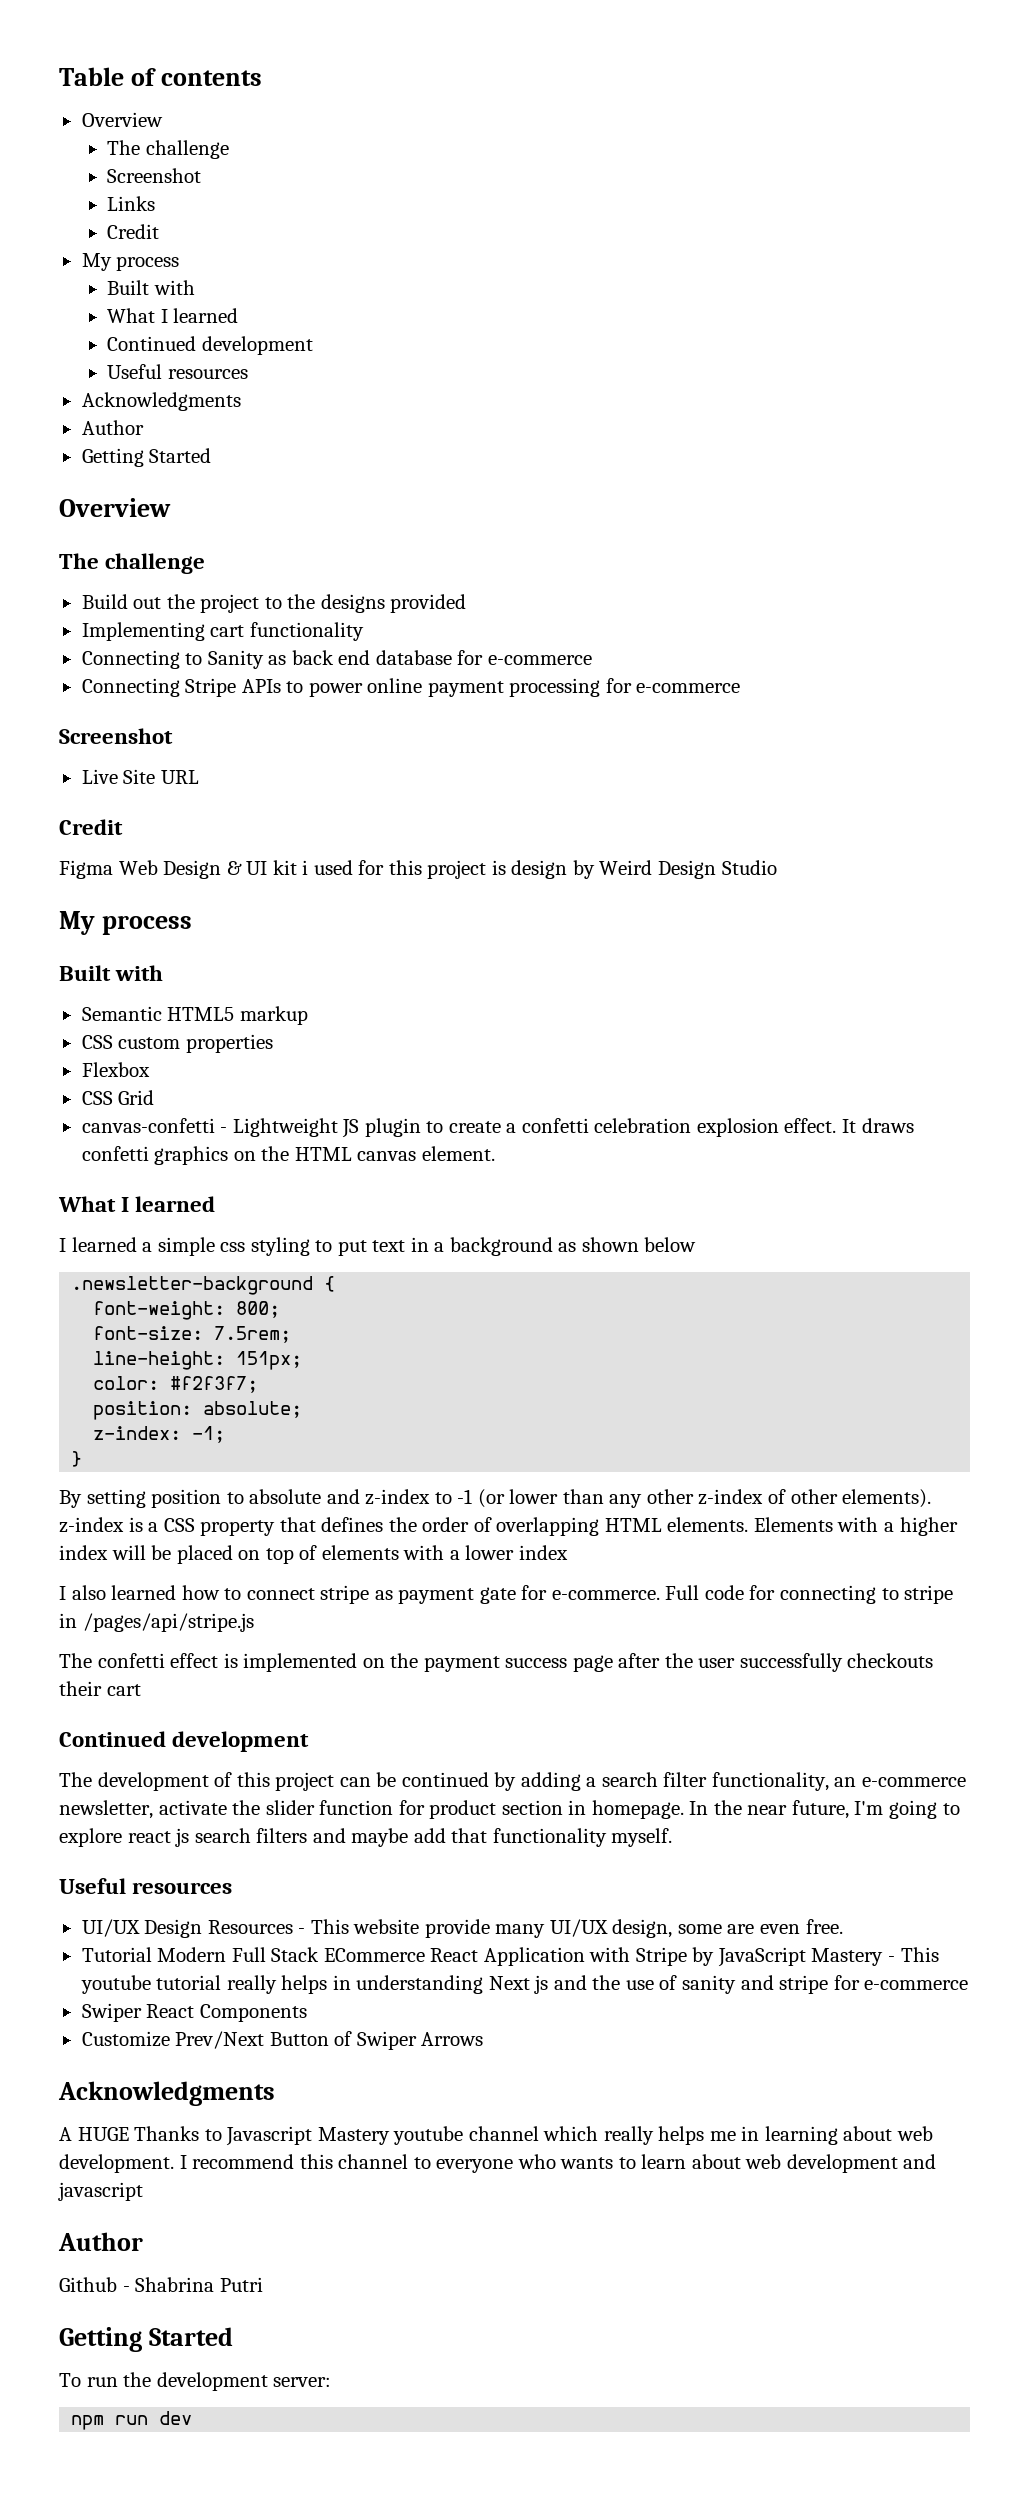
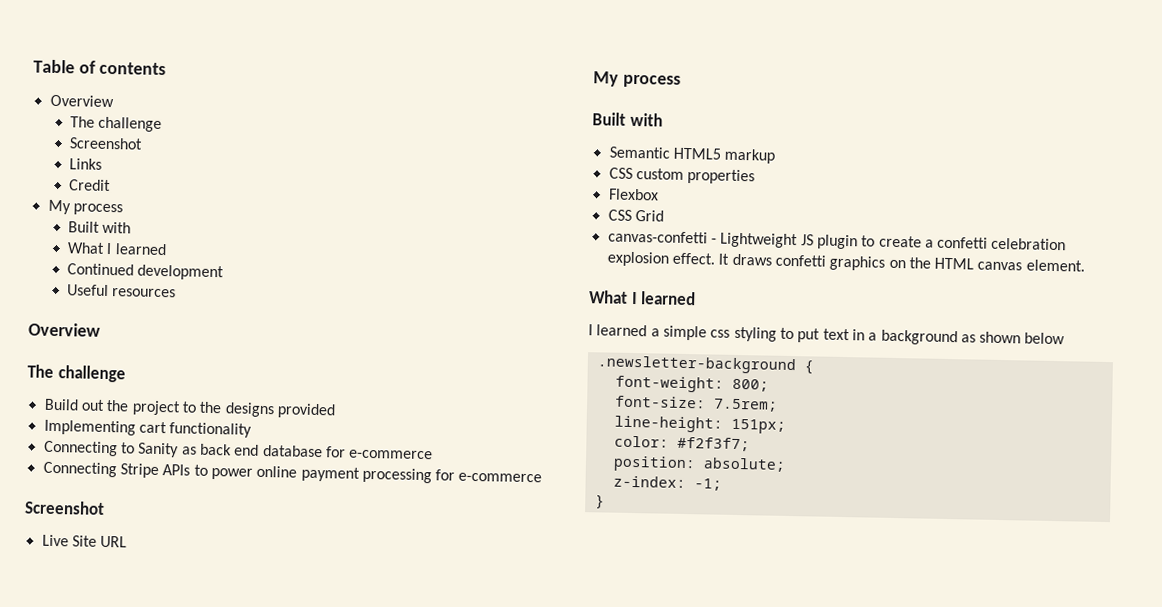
[81,392,241,411] [81,420,144,435] [81,448,212,467] // Acknowledgments // Author // Getting Started -> (177, 293) none
[59,819,123,835] [59,860,777,879] // Credit // Figma Web Design & UI kit i used for this project is design by Weird Design Studio -> (128, 541) none
[59,1489,932,1508] [59,1517,958,1536] [59,1545,568,1564] [59,1585,954,1604] [59,1613,254,1632] [59,1653,934,1672] [59,1681,141,1696] [59,1731,310,1752] [59,1772,967,1791] [59,1800,960,1819] [59,1828,673,1847] [59,1878,233,1894] [81,1919,843,1938] [81,1947,939,1967] [80,1975,969,1994] [81,2003,307,2022] [81,2031,484,2050] [58,2081,275,2106] [59,2126,934,2146] [59,2154,937,2173] [58,2182,143,2201] [58,2232,143,2251] [59,2277,263,2292] [59,2327,233,2352] [59,2372,332,2391] [71,2411,193,2430] // By setting position to absolute and z-index to -1 (or lower than any other z-index of other elements). z-index is a CSS property that defines the order of overlapping HTML elements. Elements with a higher index will be placed on top of elements with a lower index // I also learned how to connect stripe as payment gate for e-commerce. Full code for connecting to stripe in /pages/api/stripe.js // The confetti effect is implemented on the payment success page after the user successfully checkouts their cart // Continued development // The development of this project can be continued by adding a search filter functionality, an e-commerce newsletter, activate the slider function for product section in homepage. In the near future, I'm going to explore react js search filters and maybe add that functionality myself. // Useful resources // UI/UX Design Resources - This website provide many UI/UX design, some are even free. // Tutorial Modern Full Stack ECommerce React Application with Stripe by JavaScript Mastery - This youtube tutorial really helps in understanding Next js and the use of sanity and stripe for e-commerce // Swiper React Components // Customize Prev/Next Button of Swiper Arrows // Acknowledgments // A HUGE Thanks to Javascript Mastery youtube channel which really helps me in learning about web development. I recommend this channel to everyone who wants to learn about web development and javascript // Author // Github - Shabrina Putri // Getting Started // To run the development server: // npm run dev -> (605, 501) none

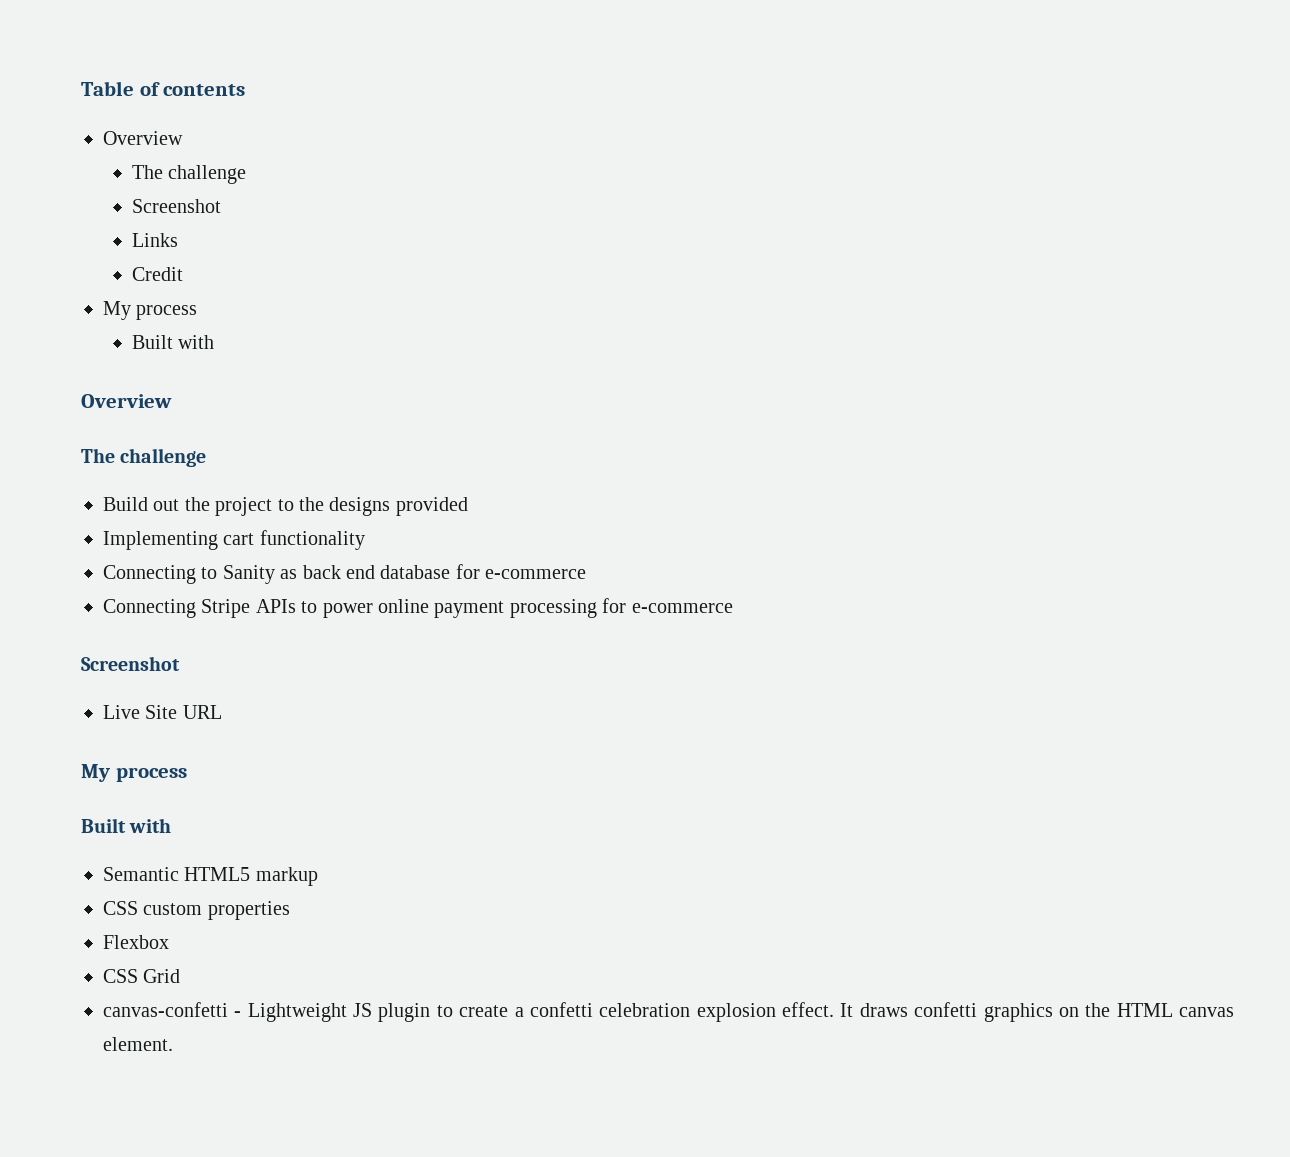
[67,242,167,256] [67,263,225,281] [67,284,177,298] // What I learned // Continued development // Useful resources -> (215, 342) none
[589,290,697,306] [588,324,1066,346] [596,355,814,375] [614,375,769,393] [614,395,778,412] [613,415,786,434] [613,435,750,452] [612,455,786,473] [612,475,722,491] [594,494,605,509] // What I learned // I learned a simple css styling to put text in a background as shown below // .newsletter-background { // font-weight: 800; // font-size: 7.5rem; // line-height: 151px; // color: #f2f3f7; // position: absolute; // z-index: -1; // } -> (173, 1044) none

